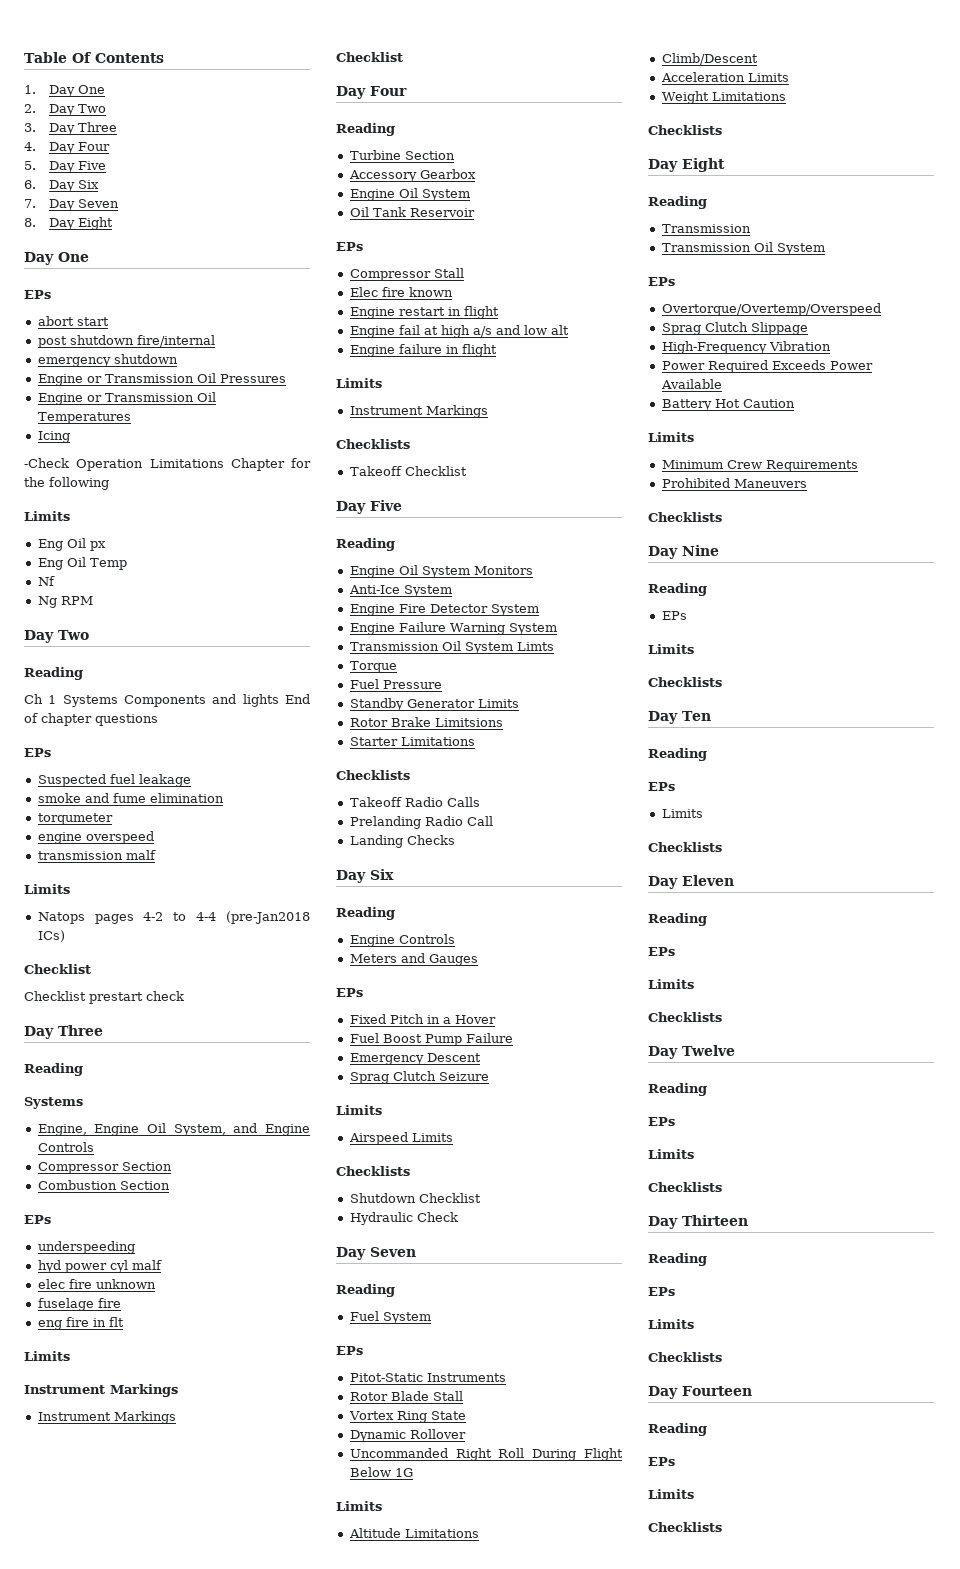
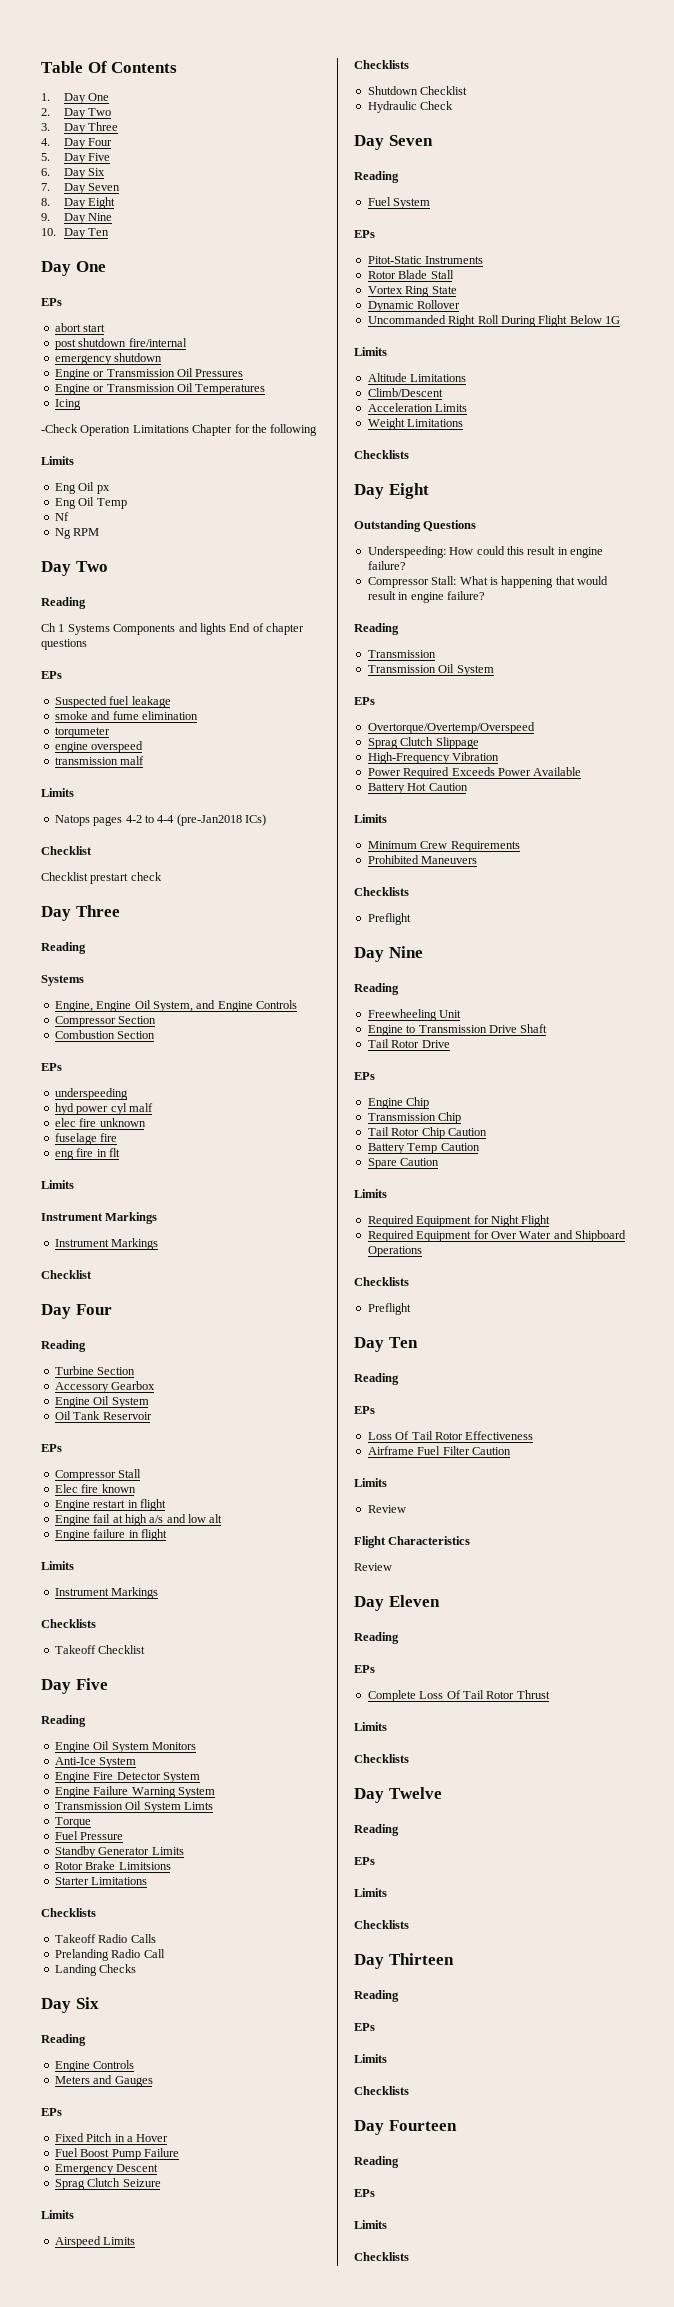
(113, 223) none -> [41,213,113,224] [41,228,110,239] // 9. Day Nine // 10. Day Ten
(725, 165) none -> [354,520,477,532] [367,546,603,558] [367,561,406,570] [367,576,608,588] [367,591,485,603] // Outstanding Questions // Underspeeding: How could this result in engine failure? // Compressor Stall: What is happening that would result in engine failure?
(722, 517) none -> [367,913,411,925] // Preflight
[661,611,687,620] [648,644,694,654] [648,677,722,687] EPs // Limits // Checklists -> [367,1009,462,1021] [367,1024,548,1036] [367,1039,450,1048] [354,1072,375,1080] [367,1097,430,1109] [367,1112,462,1124] [367,1127,487,1139] [367,1143,480,1154] [367,1158,440,1169] [354,1189,387,1198] [367,1215,551,1227] [367,1230,626,1242] [367,1246,422,1257] [354,1277,409,1286] [367,1303,411,1315] Freewheeling Unit // Engine to Transmission Drive Shaft // Tail Rotor Drive // EPs // Engine Chip // Transmission Chip // Tail Rotor Chip Caution // Battery Temp Caution // Spare Caution // Limits // Required Equipment for Night Flight // Required Equipment for Over Water and Shipboard Operations // Checklists // Preflight
[661,809,703,818] [648,842,722,852] [648,875,734,889] [648,913,707,926] [648,947,675,956] Limits // Checklists // Day Eleven // Reading // EPs -> [367,1431,534,1440] [367,1446,511,1455] [354,1478,387,1487] [367,1505,406,1513] [354,1536,471,1548] [354,1563,392,1571] [354,1595,440,1611] [354,1632,399,1644] [354,1665,375,1673] [367,1690,550,1702] Loss Of Tail Rotor Effectiveness // Airframe Fuel Filter Caution // Limits // Review // Flight Characteristics // Review // Day Eleven // Reading // EPs // Complete Loss Of Tail Rotor Thrust

